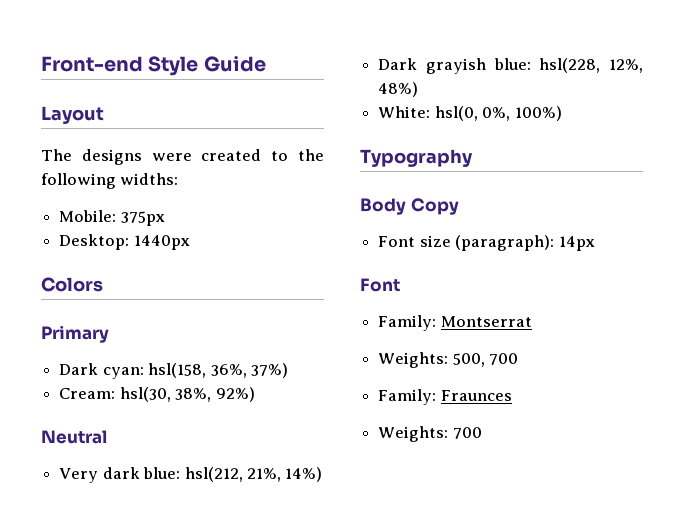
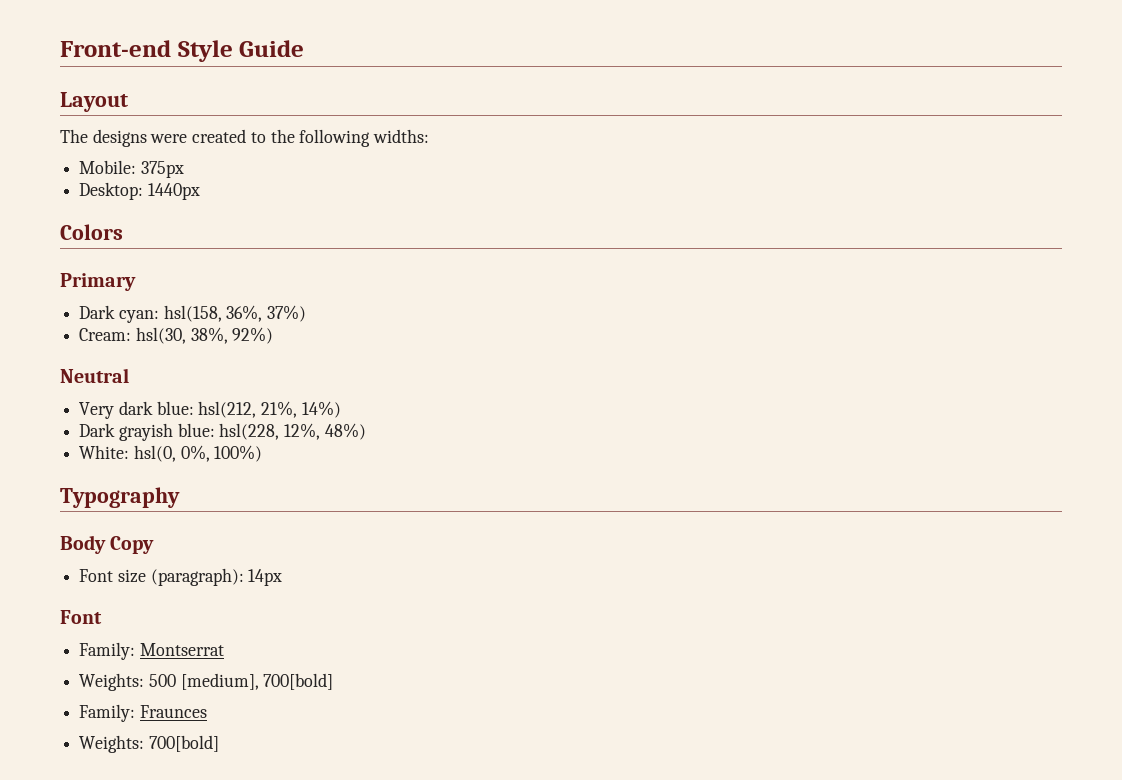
[452,353,519,367] 500, 700 -> [148,673,334,690] 500 [medium], 700[bold]
[452,427,482,439] 700 -> [148,735,219,752] 700[bold]

